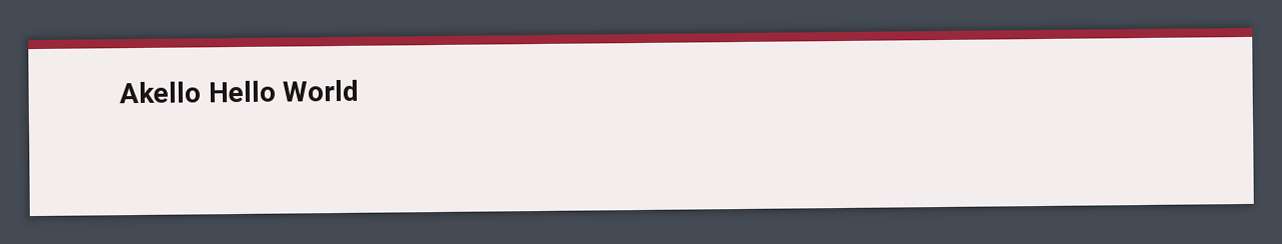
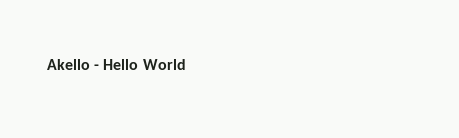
(201, 92) none -> [94,64,100,70] -

